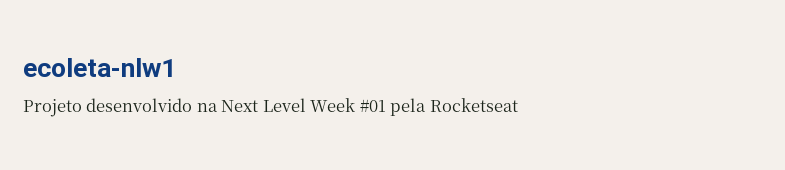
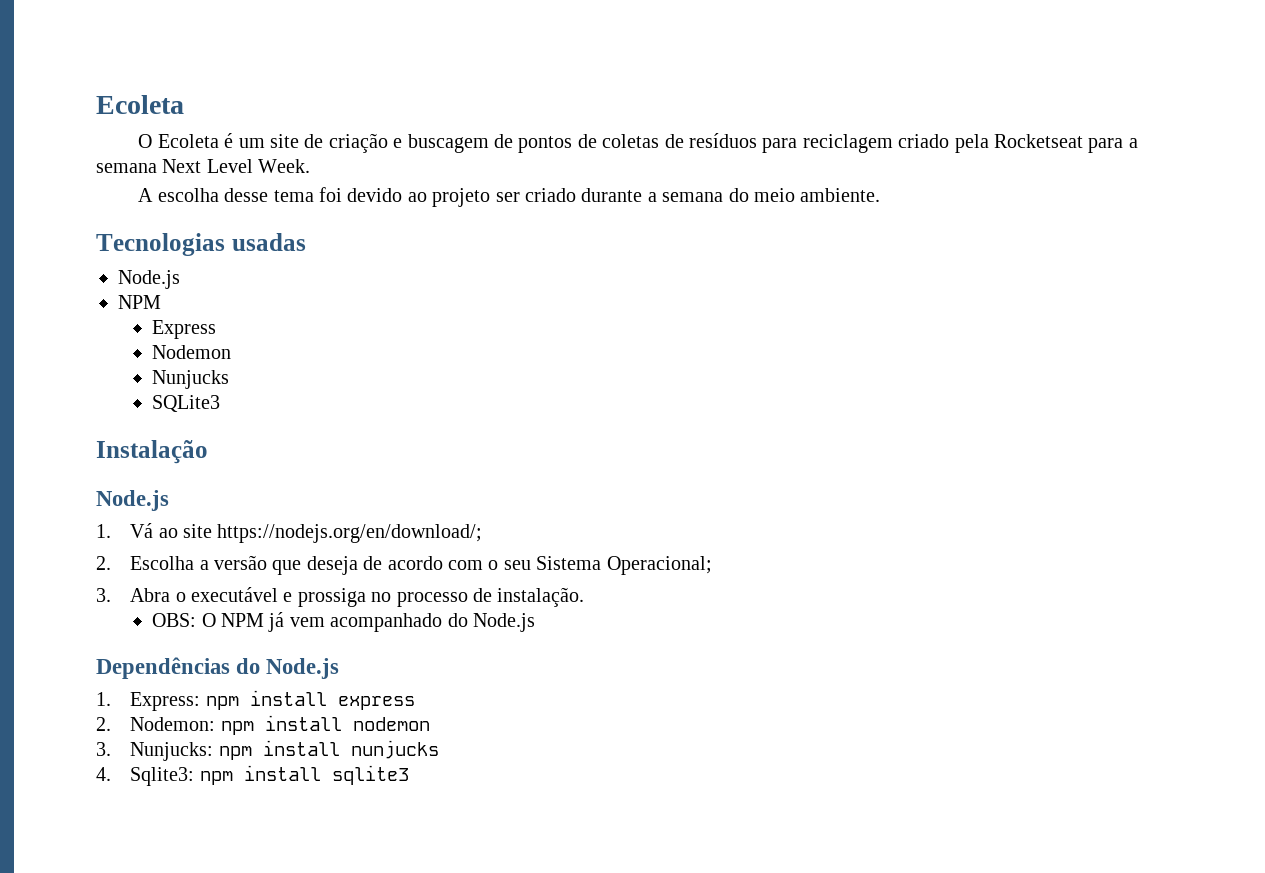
[23,58,176,77] [23,98,518,117] ecoleta-nlw1 // Projeto desenvolvido na Next Level Week #01 pela Rocketseat -> [96,95,184,114] [138,133,1138,153] [96,159,311,173] [138,187,881,207] [96,233,306,256] [118,270,180,289] [118,295,161,309] [152,320,217,339] [152,345,232,359] [152,370,230,389] [152,395,221,412] [96,440,208,464] [96,490,169,511] [96,523,483,543] [96,555,712,575] [96,587,585,607] [152,612,536,632] [96,657,340,679] [96,690,415,711] [96,715,430,735] [96,740,439,761] [96,765,409,786] Ecoleta // O Ecoleta é um site de criação e buscagem de pontos de coletas de resíduos para reciclagem criado pela Rocketseat para a semana Next Level Week. // A escolha desse tema foi devido ao projeto ser criado durante a semana do meio ambiente. // Tecnologias usadas // Node.js // NPM // Express // Nodemon // Nunjucks // SQLite3 // Instalação // Node.js // 1. Vá ao site https://nodejs.org/en/download/; // 2. Escolha a versão que deseja de acordo com o seu Sistema Operacional; // 3. Abra o executável e prossiga no processo de instalação. // OBS: O NPM já vem acompanhado do Node.js // Dependências do Node.js // 1. Express: npm install express // 2. Nodemon: npm install nodemon // 3. Nunjucks: npm install nunjucks // 4. Sqlite3: npm install sqlite3

